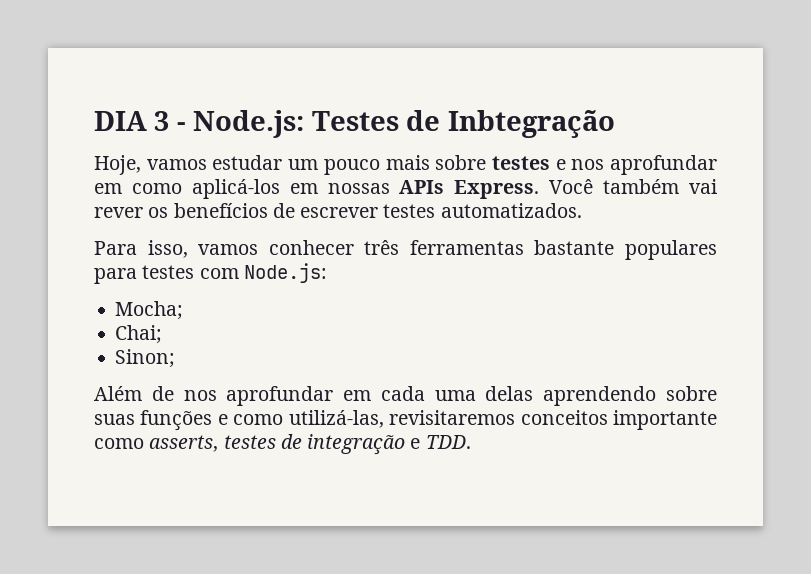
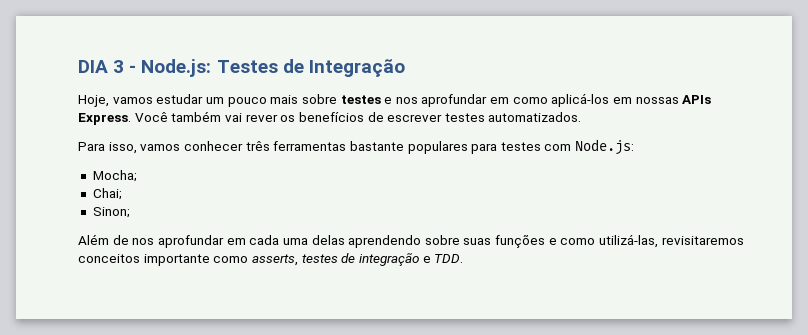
[447,110,615,138] Inbtegração -> [308,59,405,77] Integração

